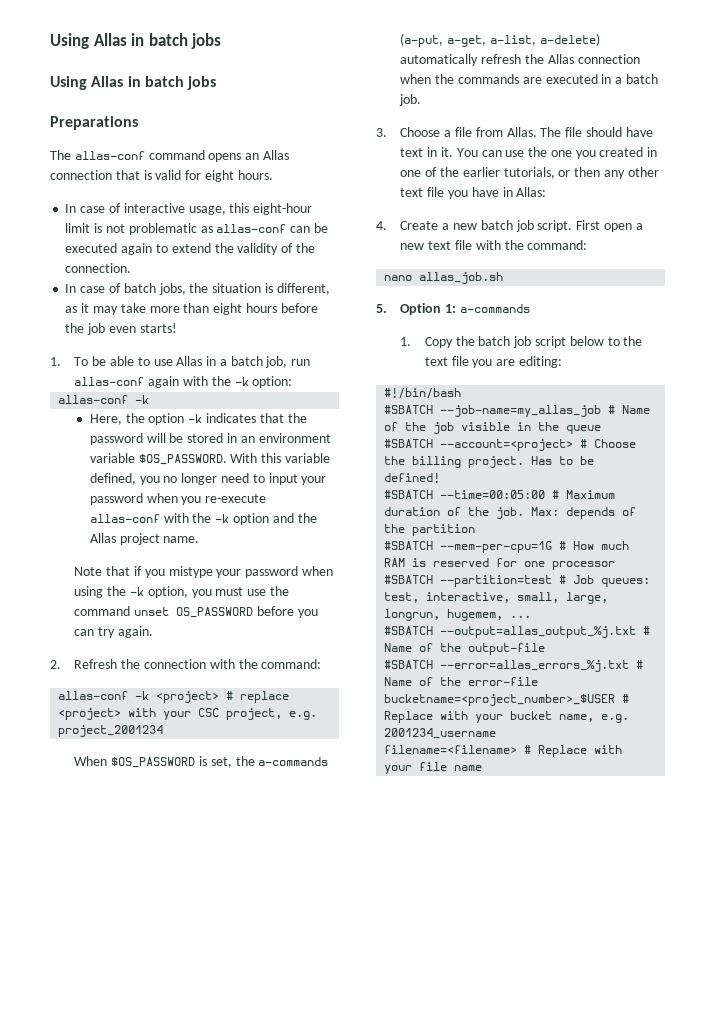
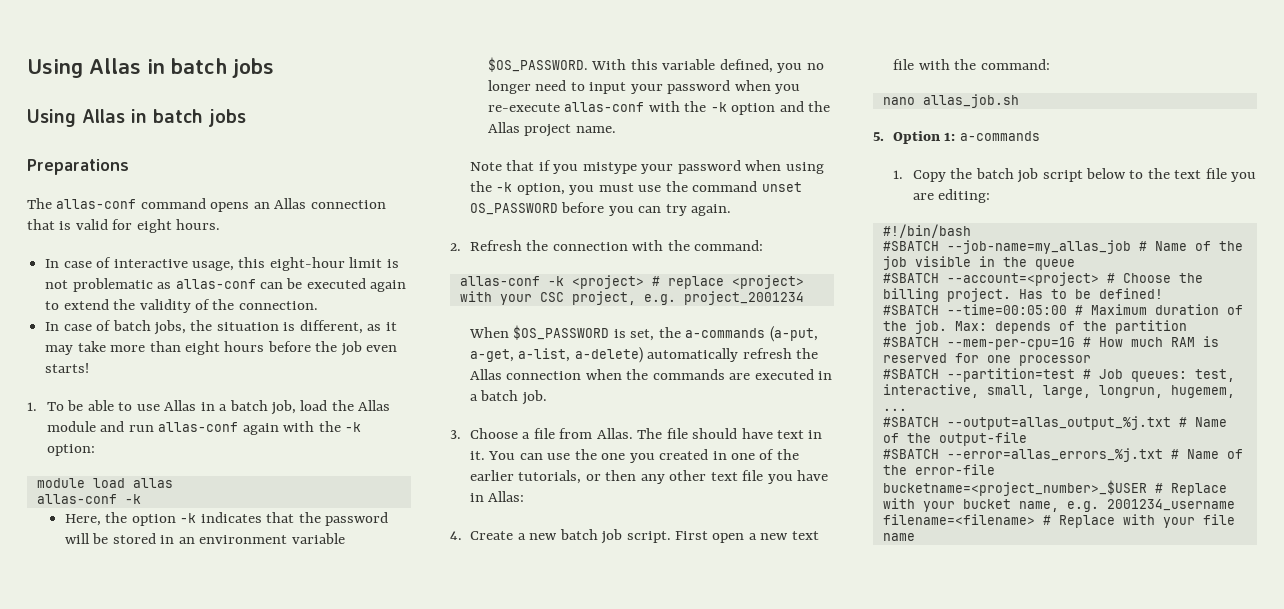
(288, 362) none -> [300,400,391,411] [46,421,125,432] load the Allas module and
(293, 382) none -> [36,478,173,488] // module load allas

